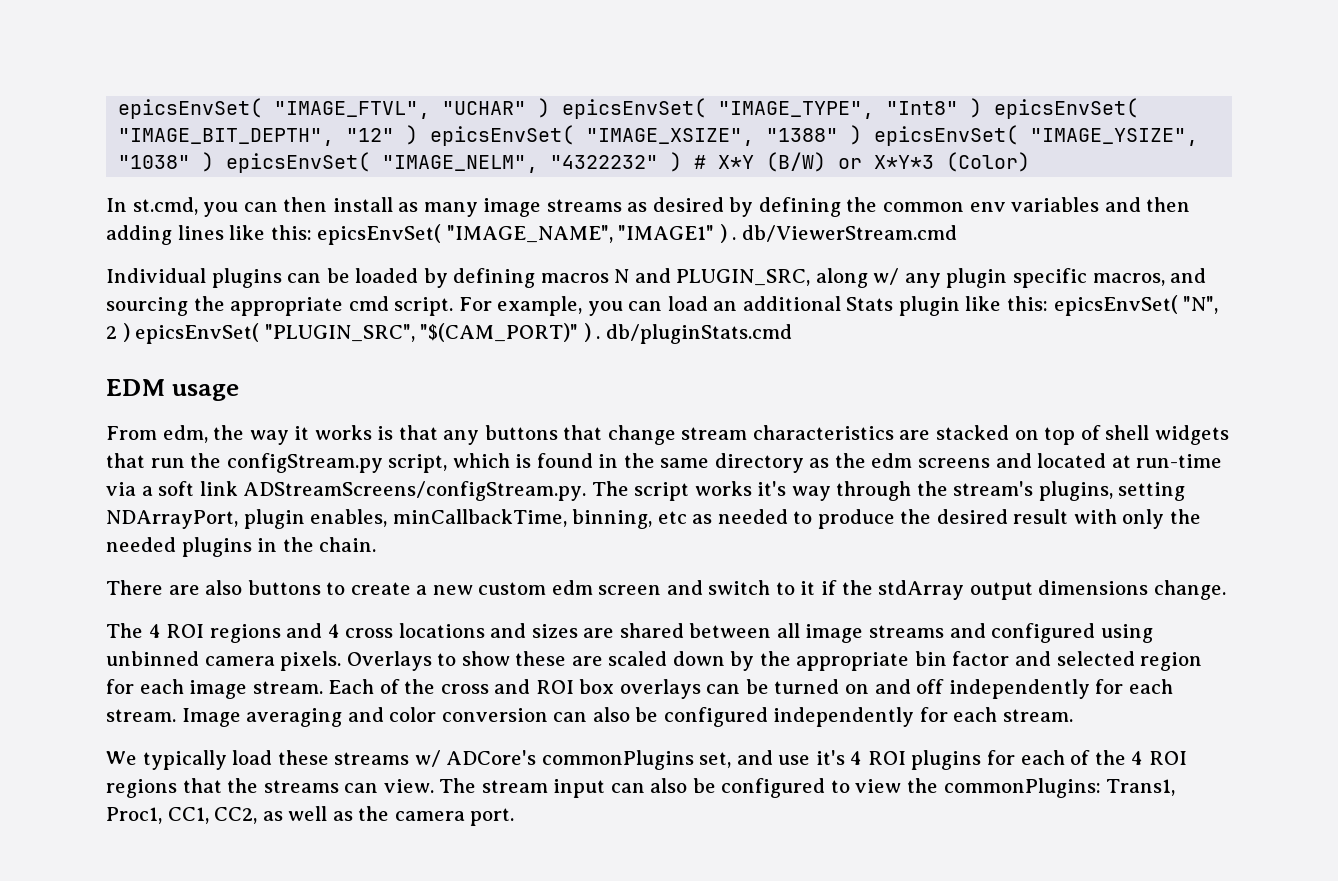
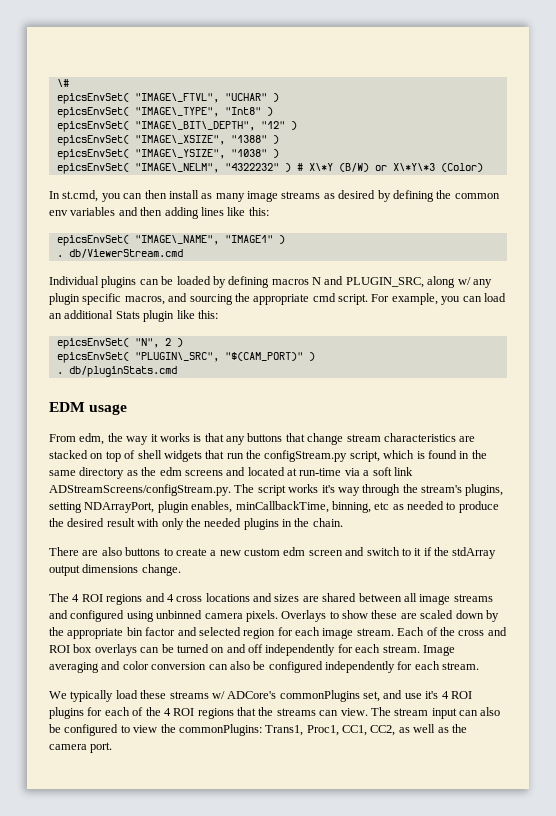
[118,98,431,119] epicsEnvSet( "IMAGE_FTVL", -> [56,79,69,87] [56,93,219,104] \# // epicsEnvSet( "IMAGE\_FTVL",
[562,98,875,119] epicsEnvSet( "IMAGE_TYPE", -> [56,107,219,118] // epicsEnvSet( "IMAGE\_TYPE",
[994,98,1139,119] [118,128,335,146] epicsEnvSet( "IMAGE_BIT_DEPTH", -> [56,121,255,132] // epicsEnvSet( "IMAGE\_BIT\_DEPTH",
[430,125,755,146] epicsEnvSet( "IMAGE_XSIZE", -> [56,135,225,146] // epicsEnvSet( "IMAGE\_XSIZE",
[874,125,1199,146] epicsEnvSet( "IMAGE_YSIZE", -> [56,149,225,160] // epicsEnvSet( "IMAGE\_YSIZE",
[226,152,539,173] epicsEnvSet( "IMAGE_NELM", -> [56,163,219,174] // epicsEnvSet( "IMAGE\_NELM",
[718,155,755,169] X*Y -> [308,163,333,171] X\*Y
[874,155,935,169] X*Y*3 -> [392,163,435,171] X\*Y\*3
[317,224,613,245] epicsEnvSet( "IMAGE_NAME", -> [56,235,219,246] // epicsEnvSet( "IMAGE\_NAME",
(727, 233) none -> (285, 239) //
(1049, 303) none -> (218, 314) //
[135,323,415,344] epicsEnvSet( "PLUGIN_SRC", -> [56,352,219,363] // epicsEnvSet( "PLUGIN\_SRC",
(591, 332) none -> (315, 356) //

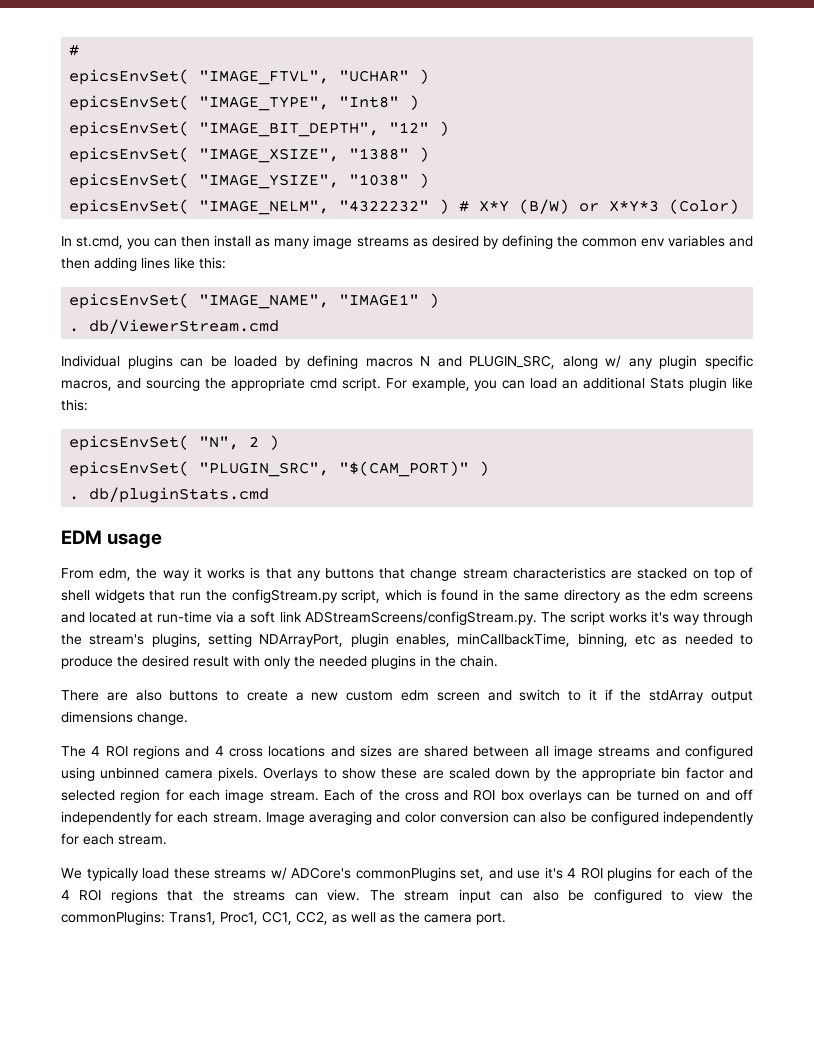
[56,79,69,87] [56,93,219,104] \# // epicsEnvSet( "IMAGE\_FTVL", -> [69,44,80,56] [69,69,330,85] # // epicsEnvSet( "IMAGE_FTVL",
[134,107,219,117] "IMAGE\_TYPE", -> [199,96,330,111] "IMAGE_TYPE",
[134,121,255,131] "IMAGE\_BIT\_DEPTH", -> [199,122,380,137] "IMAGE_BIT_DEPTH",
[134,135,225,145] "IMAGE\_XSIZE", -> [199,148,340,163] "IMAGE_XSIZE",
[134,149,225,159] "IMAGE\_YSIZE", -> [199,174,340,189] "IMAGE_YSIZE",
[134,163,219,173] "IMAGE\_NELM", -> [199,200,330,215] "IMAGE_NELM",
[308,163,333,171] X\*Y -> [479,200,510,212] X*Y
[392,163,435,171] X\*Y\*3 -> [609,200,660,212] X*Y*3
[134,235,219,245] "IMAGE\_NAME", -> [199,294,330,309] "IMAGE_NAME",
[134,352,219,362] "PLUGIN\_SRC", -> [199,462,330,477] "PLUGIN_SRC",

